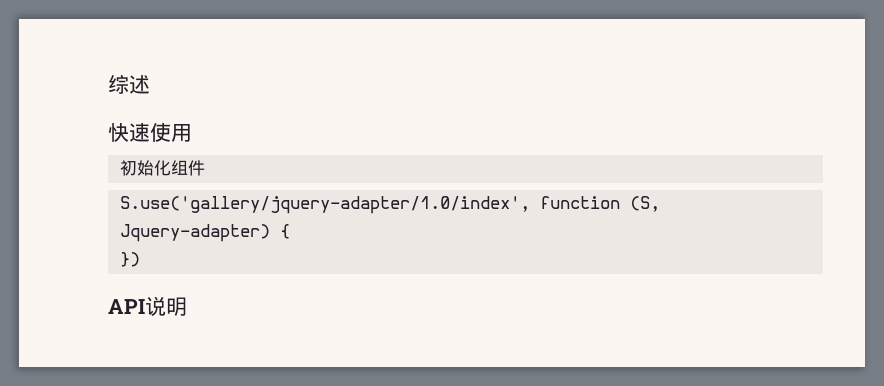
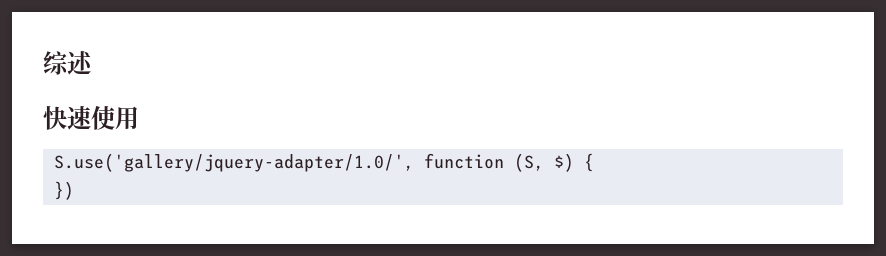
[120,160,205,176] [120,196,530,214] 初始化组件 // S.use('gallery/jquery-adapter/1.0/index', -> [53,153,414,172] S.use('gallery/jquery-adapter/1.0/',
[120,224,270,242] Jquery-adapter) -> [553,153,574,172] $)
[108,296,187,316] // API说明 -> (74, 190) none

